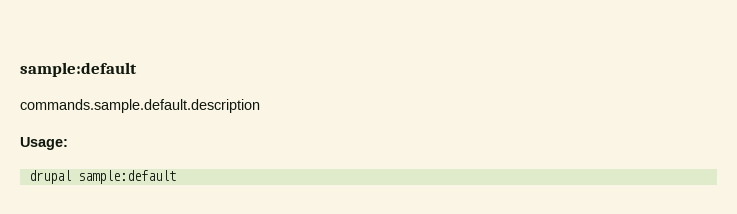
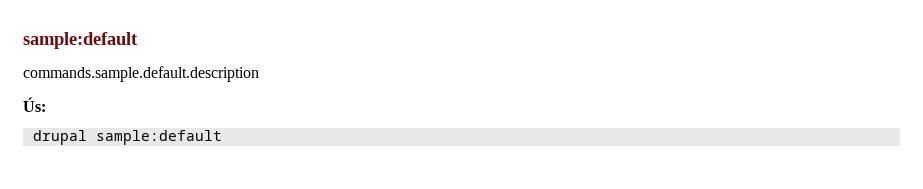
[20,137,68,150] Usage: -> [23,97,46,112] Ús:

